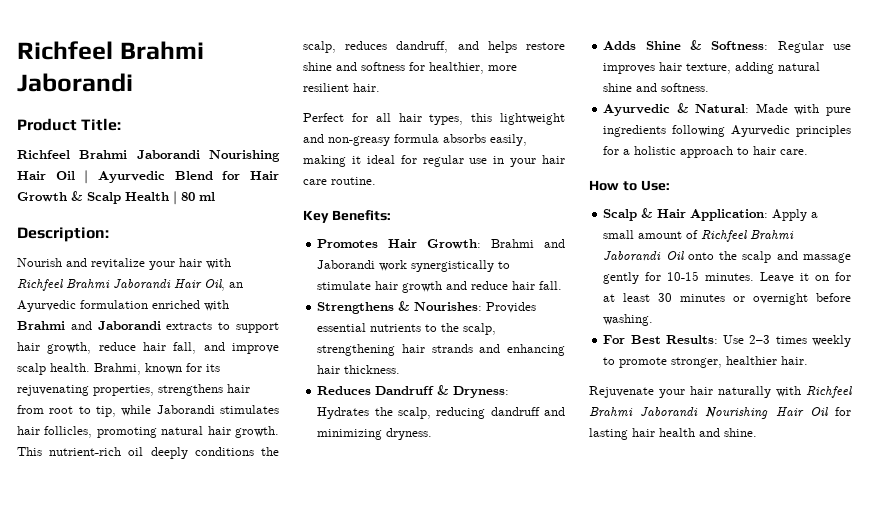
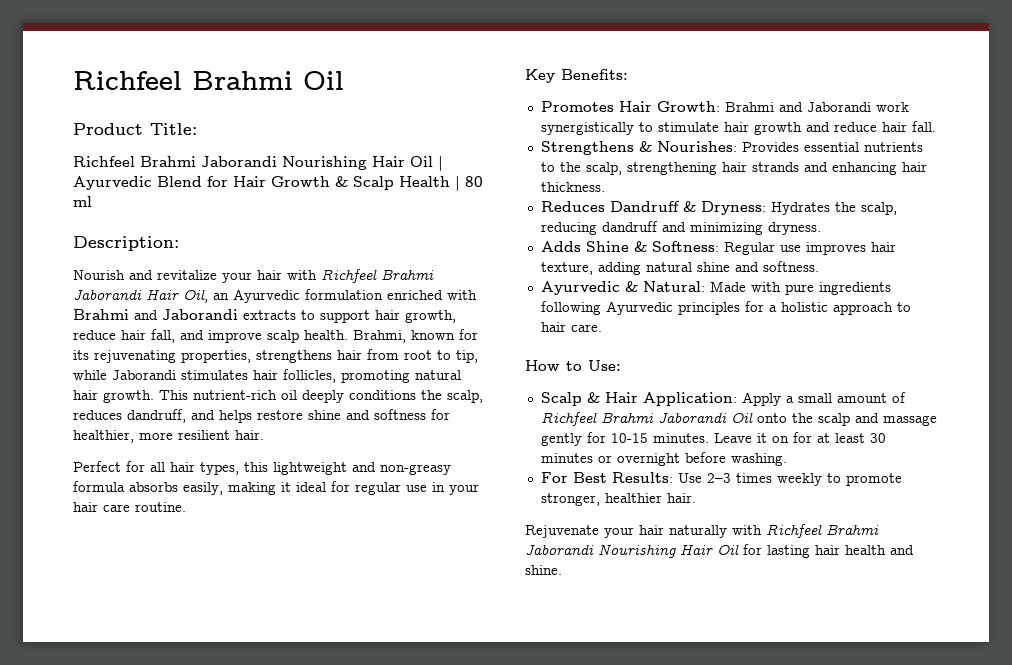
[17,41,204,60] [17,73,133,92] Richfeel Brahmi Jaborandi -> [73,71,344,90] Richfeel Brahmi Oil

